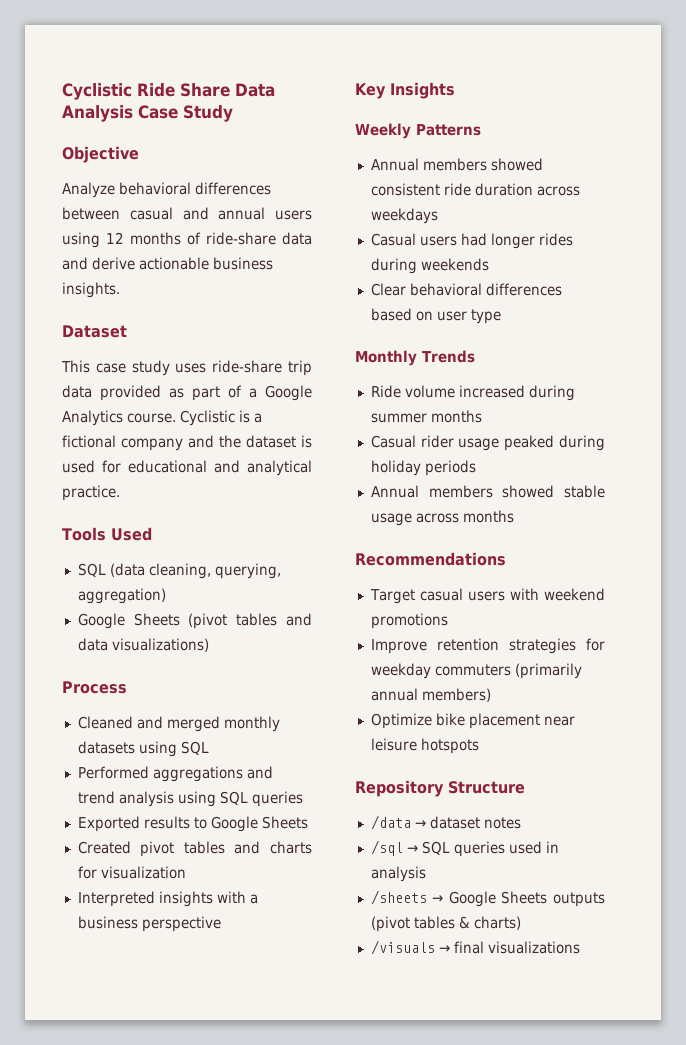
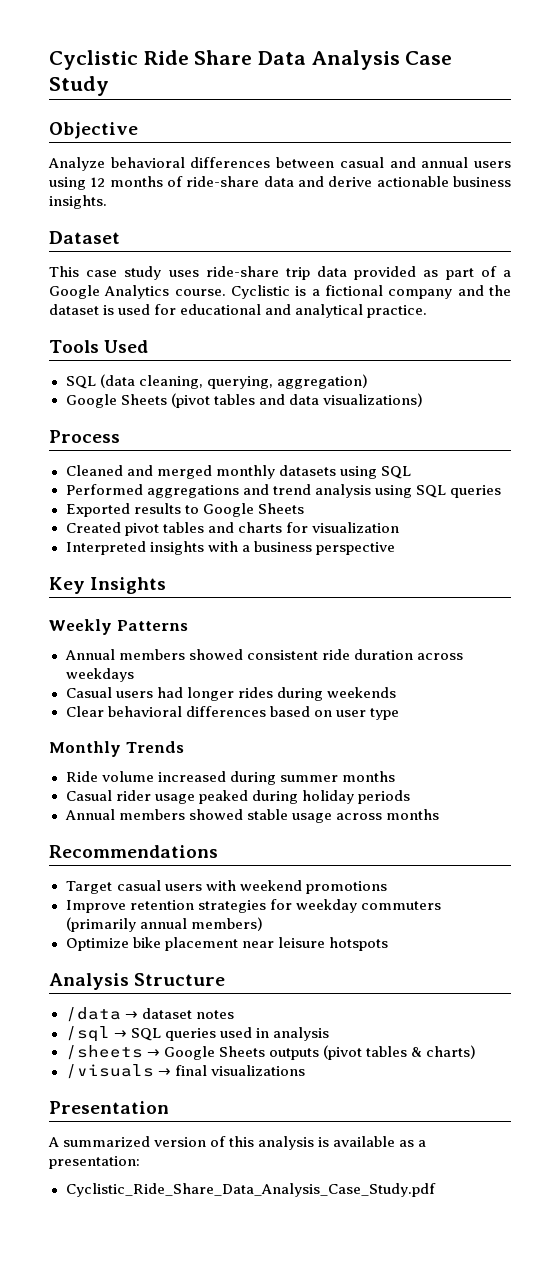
[355,780,444,797] Repository -> [49,973,129,990] Analysis
(580, 947) none -> [49,1101,169,1114] [48,1136,427,1150] [49,1156,140,1169] [65,1183,436,1197] // Presentation // A summarized version of this analysis is available as a presentation: // Cyclistic_Ride_Share_Data_Analysis_Case_Study.pdf

